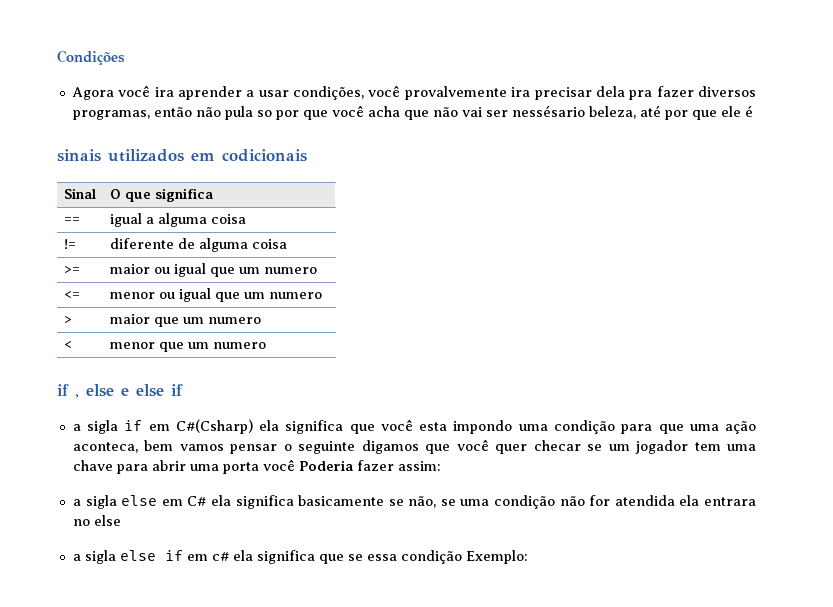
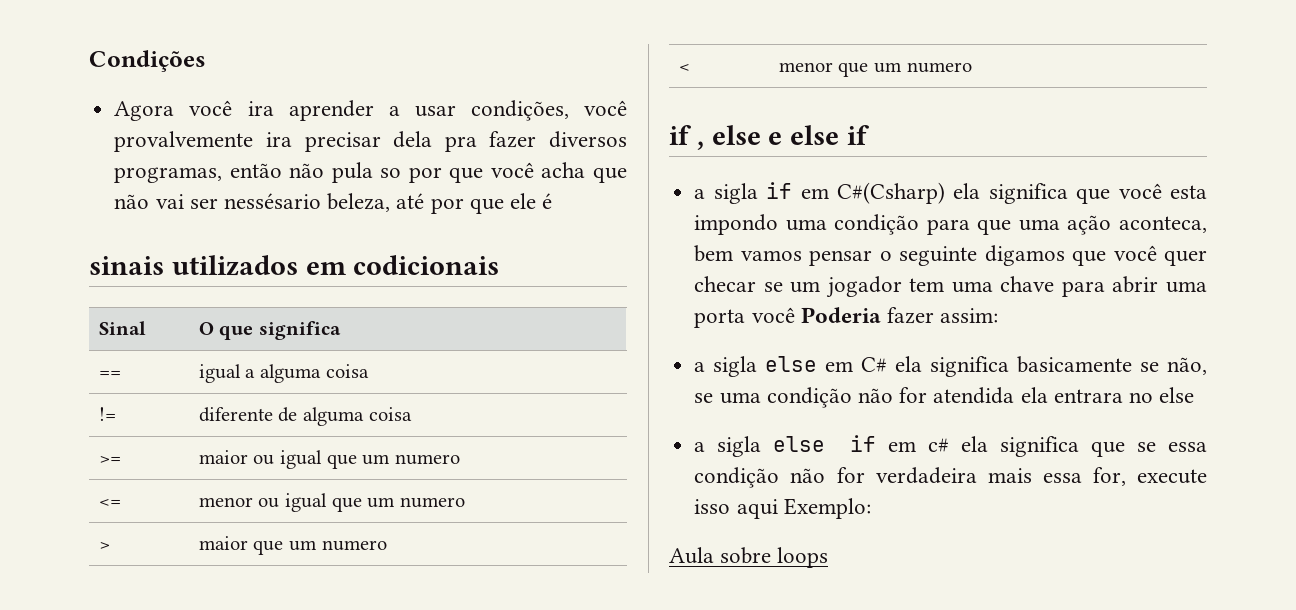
[465,550,528,564] Exemplo: -> [790,467,1207,486] [694,498,871,519] [669,547,829,568] não for verdadeira mais essa for, execute isso aqui Exemplo: // Aula sobre loops

